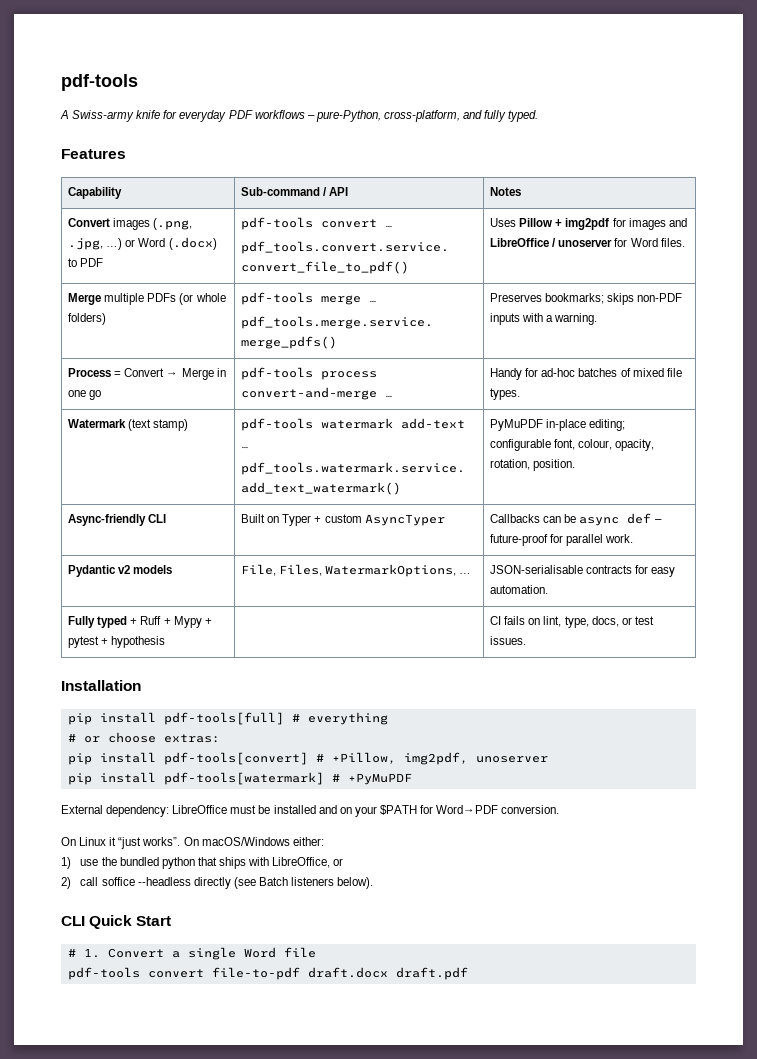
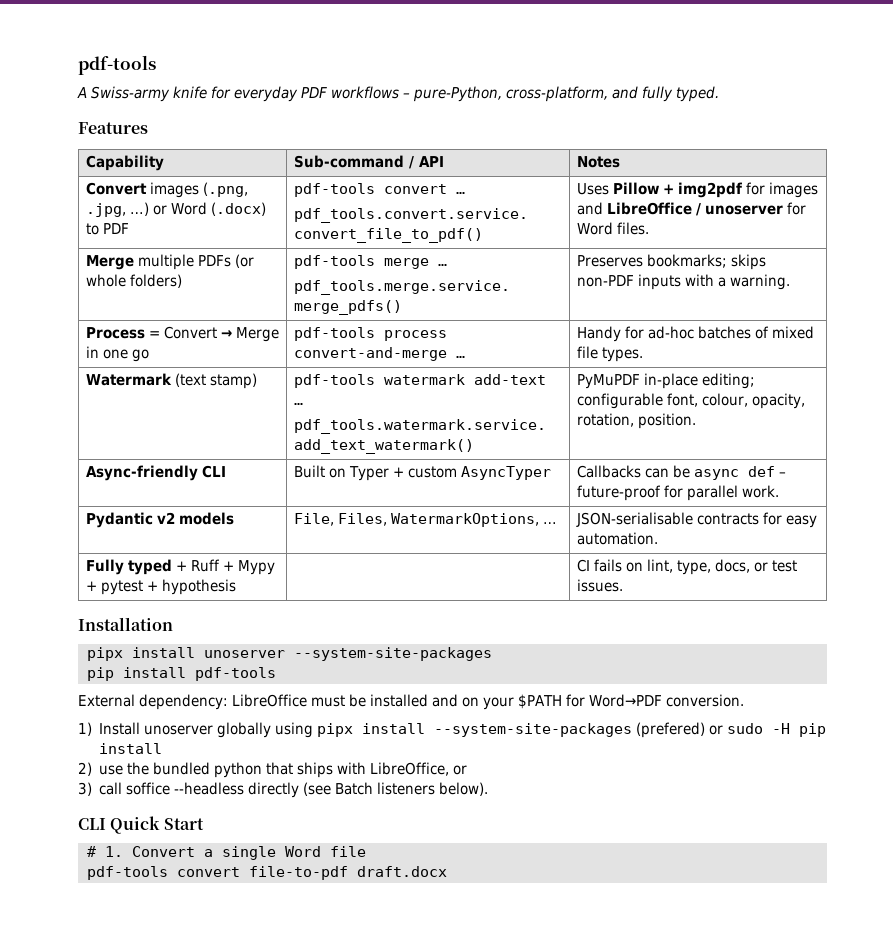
[67,712,388,725] [67,732,220,743] [67,752,548,765] [67,772,412,785] pip install pdf-tools[full] # everything // # or choose extras: // pip install pdf-tools[convert] # +Pillow, img2pdf, unoserver // pip install pdf-tools[watermark] # +PyMuPDF -> [86,647,492,661] [86,667,276,681] pipx install unoserver --system-site-packages // pip install pdf-tools
[61,837,324,849] [61,857,71,869] On Linux it “just works”. On macOS/Windows either: // 1) -> [78,722,827,738] [99,743,163,754] [78,762,92,776] 1) Install unoserver globally using pipx install --system-site-packages (prefered) or sudo -H pip install // 2)
[61,877,71,889] 2) -> [78,782,92,796] 3)
[395,967,468,980] draft.pdf -> (447, 871) none

